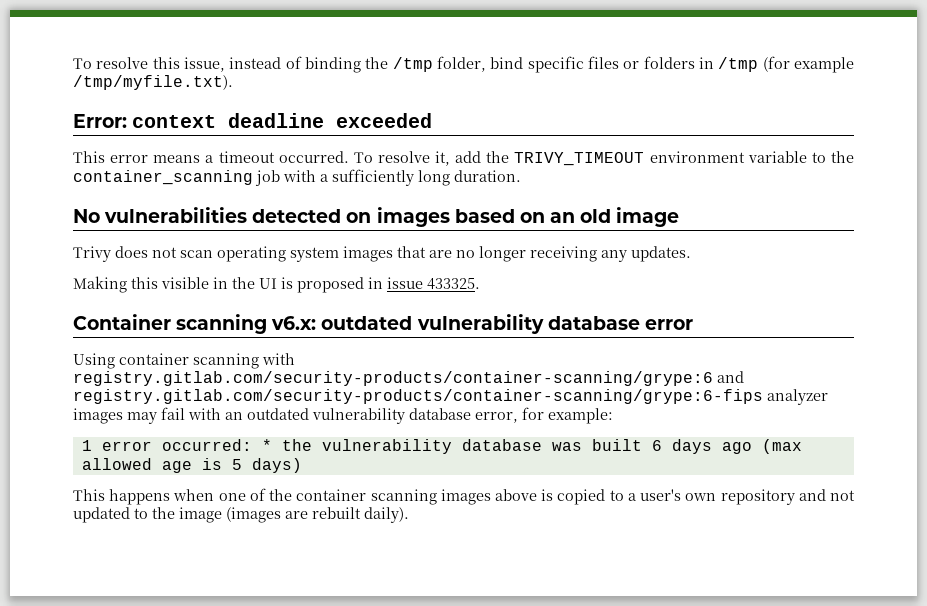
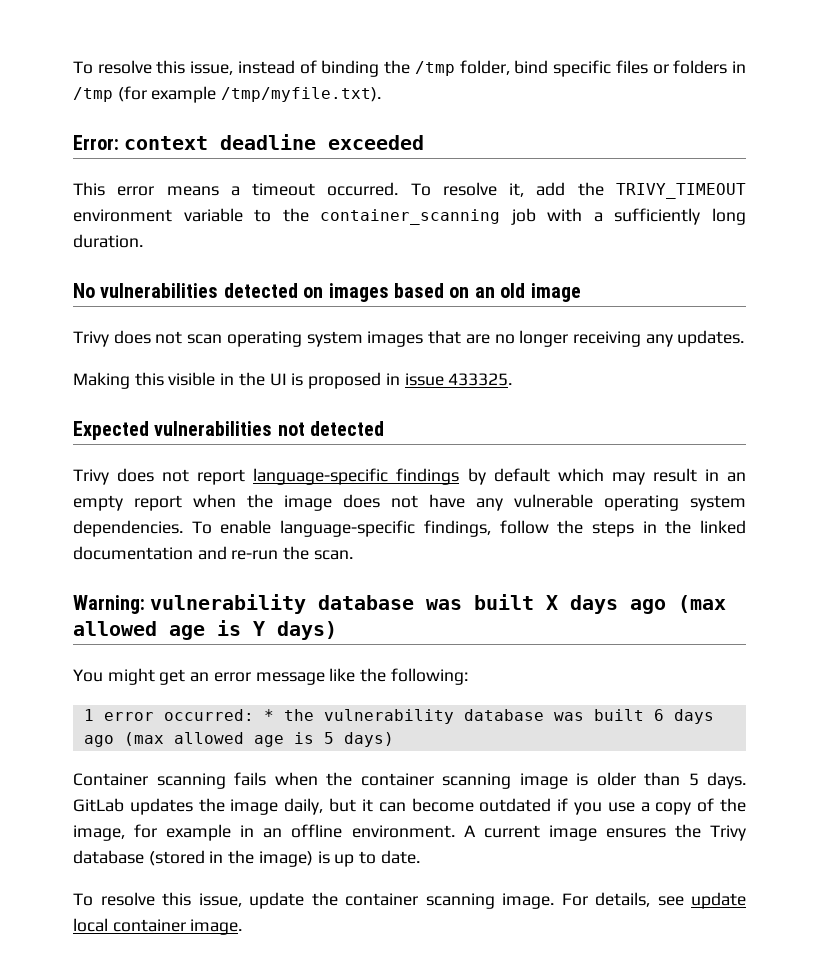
[73,314,693,334] [73,353,295,369] [73,371,744,386] [73,389,828,405] [73,407,613,424] Container scanning v6.x: outdated vulnerability database error // Using container scanning with registry.gitlab.com/security-products/container-scanning/grype:6 and registry.gitlab.com/security-products/container-scanning/grype:6-fips analyzer images may fail with an outdated vulnerability database error, for example: -> [73,421,385,440] [73,468,747,485] [73,494,746,511] [73,520,747,537] [73,546,353,560] [73,594,727,614] [73,620,337,640] [73,668,468,685] Expected vulnerabilities not detected // Trivy does not report language-specific findings by default which may result in an empty report when the image does not have any vulnerable operating system dependencies. To enable language-specific findings, follow the steps in the linked documentation and re-run the scan. // Warning: vulnerability database was built X days ago (max allowed age is Y days) // You might get an error message like the following:
[73,488,855,505] [73,507,409,523] This happens when one of the container scanning images above is copied to a user's own repository and not updated to the image (images are rebuilt daily). -> [73,772,746,789] [73,798,746,815] [73,824,747,841] [73,850,420,867] [73,892,746,909] [73,918,243,935] Container scanning fails when the container scanning image is older than 5 days. GitLab updates the image daily, but it can become outdated if you use a copy of the image, for example in an offline environment. A current image ensures the Trivy database (stored in the image) is up to date. // To resolve this issue, update the container scanning image. For details, see update local container image.

